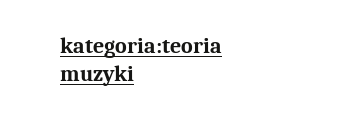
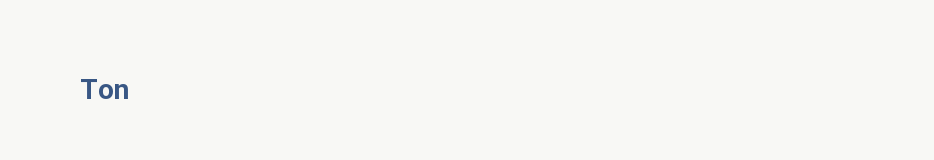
[60,37,222,58] [60,65,134,86] kategoria:teoria muzyki -> [80,79,129,99] Ton

